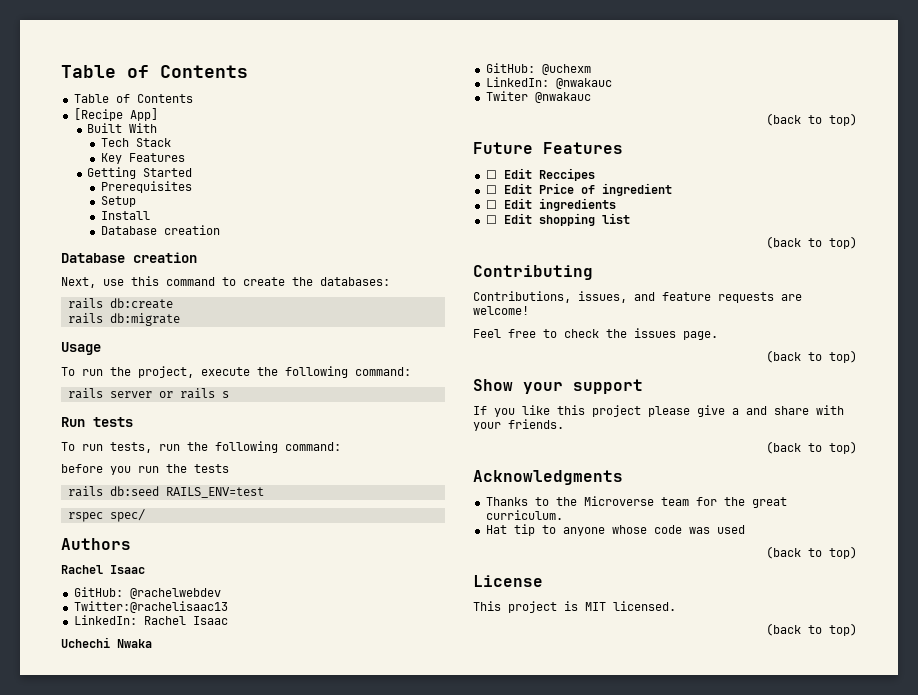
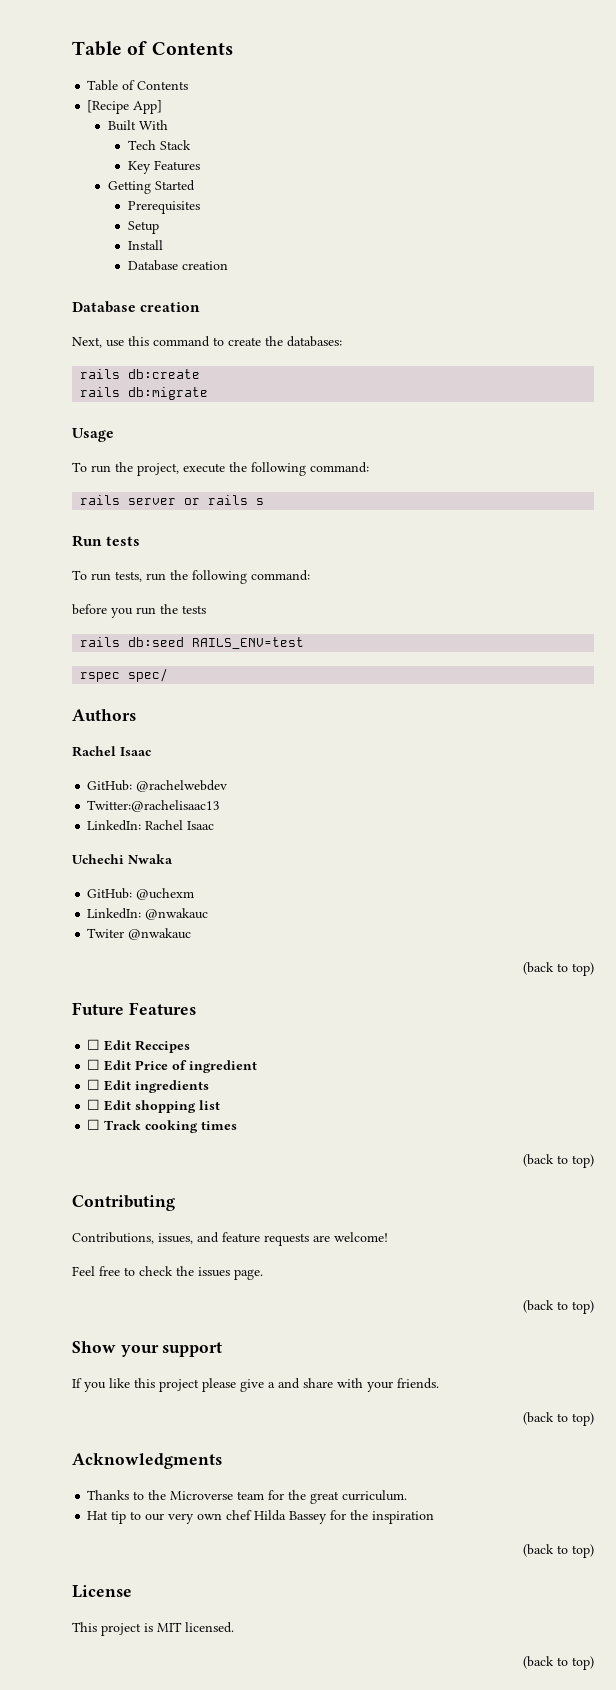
(630, 218) none -> [87,1119,238,1133] // ☐ Track cooking times
[562,525,745,536] anyone whose code was used -> [145,1510,435,1524] our very own chef Hilda Bassey for the inspiration

